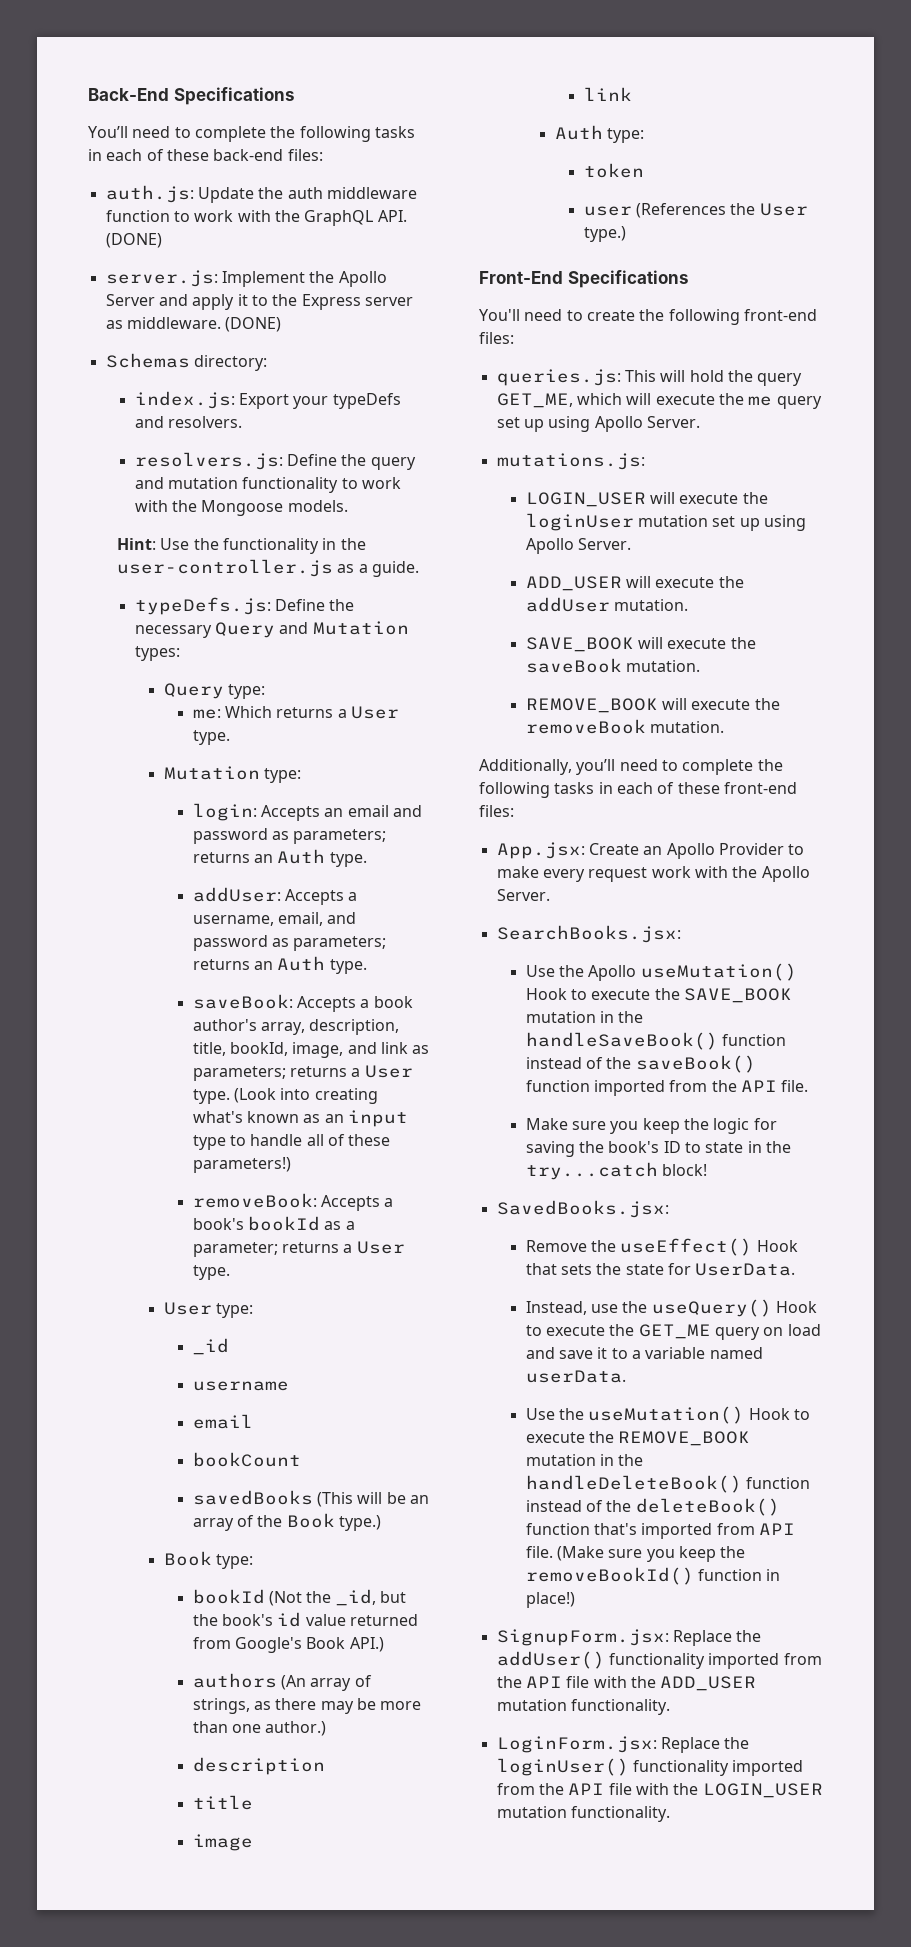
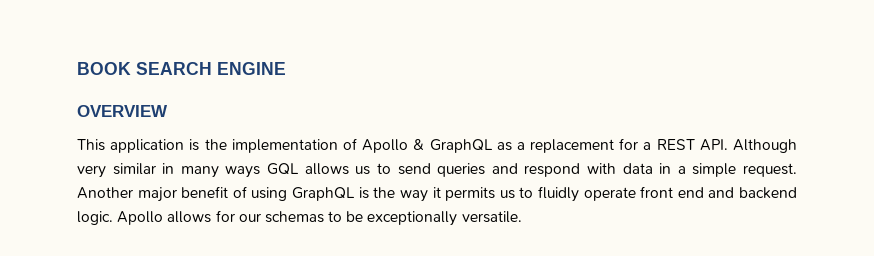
[88,87,295,105] [88,126,415,142] [88,149,323,161] [105,185,417,203] [105,210,407,226] [105,233,162,248] [105,270,387,287] [105,294,413,310] [105,317,282,332] [105,353,267,371] [134,391,401,409] [134,416,243,428] [134,452,416,470] [134,477,401,493] [134,500,348,516] [117,538,366,554] [117,559,420,577] [134,597,355,615] [134,621,409,638] [134,646,180,661] [163,683,266,699] [192,706,400,719] [192,730,230,745] [163,766,302,783] [192,803,423,821] [192,828,387,844] [192,849,367,867] [192,887,358,905] [192,912,357,926] [192,935,387,951] [192,956,367,974] [192,994,413,1012] [192,1019,400,1035] [192,1042,430,1058] [192,1065,413,1081] [192,1088,378,1104] [192,1110,409,1127] [192,1134,391,1150] [192,1157,291,1173] [192,1193,394,1211] [192,1216,355,1231] [192,1241,405,1257] [192,1265,230,1280] [163,1302,254,1318] [192,1338,229,1355] [192,1381,289,1391] [192,1414,253,1429] [192,1452,301,1467] [192,1490,430,1507] [192,1513,382,1531] [163,1551,254,1569] [192,1589,407,1606] [192,1612,419,1627] [192,1637,384,1653] [192,1673,372,1691] [192,1698,422,1714] [192,1721,327,1736] [192,1757,325,1775] [192,1795,253,1810] [192,1834,253,1851] [583,87,632,101] [554,125,645,143] [583,163,644,178] [583,203,808,218] [583,226,626,242] [479,270,689,288] [479,309,817,325] [479,332,514,344] [496,369,803,386] [496,393,822,409] [496,416,700,432] [496,453,645,470] [525,492,768,507] [525,513,806,531] [525,538,632,554] [525,576,744,591] [525,597,689,612] [525,637,756,652] [525,658,701,673] [525,698,780,713] [525,719,725,734] [479,759,783,775] [479,782,797,798] [479,805,514,817] [496,842,805,859] [496,866,810,882] [496,889,550,901] [496,925,681,943] [525,963,797,981] [525,988,792,1003] [525,1011,644,1023] [525,1032,787,1050] [525,1055,756,1073] [525,1080,809,1096] [525,1118,777,1134] [525,1141,791,1157] [525,1162,708,1180] [496,1200,669,1218] [525,1238,798,1256] [525,1263,796,1276] [525,1299,817,1317] [525,1324,821,1340] [525,1347,763,1359] [525,1370,626,1383] [525,1406,810,1424] [525,1431,751,1446] [525,1454,644,1466] [525,1475,811,1493] [525,1498,780,1516] [525,1523,795,1539] [525,1546,746,1562] [525,1567,781,1585] [525,1592,575,1608] [496,1629,762,1646] [496,1651,822,1669] [496,1676,757,1691] [496,1699,670,1715] [496,1736,750,1753] [496,1758,804,1776] [496,1783,823,1798] [496,1806,670,1822] Back-End Specifications // You’ll need to complete the following tasks in each of these back-end files: // auth.js: Update the auth middleware function to work with the GraphQL API. (DONE) // server.js: Implement the Apollo Server and apply it to the Express server as middleware. (DONE) // Schemas directory: // index.js: Export your typeDefs and resolvers. // resolvers.js: Define the query and mutation functionality to work with the Mongoose models. // Hint: Use the functionality in the user-controller.js as a guide. // typeDefs.js: Define the necessary Query and Mutation types: // Query type: // me: Which returns a User type. // Mutation type: // login: Accepts an email and password as parameters; returns an Auth type. // addUser: Accepts a username, email, and password as parameters; returns an Auth type. // saveBook: Accepts a book author's array, description, title, bookId, image, and link as parameters; returns a User type. (Look into creating what's known as an input type to handle all of these parameters!) // removeBook: Accepts a book's bookId as a parameter; returns a User type. // User type: // _id // username // email // bookCount // savedBooks (This will be an array of the Book type.) // Book type: // bookId (Not the _id, but the book's id value returned from Google's Book API.) // authors (An array of strings, as there may be more than one author.) // description // title // image // link // Auth type: // token // user (References the User type.) // Front-End Specifications // You'll need to create the following front-end files: // queries.js: This will hold the query GET_ME, which will execute the me query set up using Apollo Server. // mutations.js: // LOGIN_USER will execute the loginUser mutation set up using Apollo Server. // ADD_USER will execute the addUser mutation. // SAVE_BOOK will execute the saveBook mutation. // REMOVE_BOOK will execute the removeBook mutation. // Additionally, you’ll need to complete the following tasks in each of these front-end files: // App.jsx: Create an Apollo Provider to make every request work with the Apollo Server. // SearchBooks.jsx: // Use the Apollo useMutation() Hook to execute the SAVE_BOOK mutation in the handleSaveBook() function instead of the saveBook() function imported from the API file. // Make sure you keep the logic for saving the book's ID to state in the try...catch block! // SavedBooks.jsx: // Remove the useEffect() Hook that sets the state for UserData. // Instead, use the useQuery() Hook to execute the GET_ME query on load and save it to a variable named userData. // Use the useMutation() Hook to execute the REMOVE_BOOK mutation in the handleDeleteBook() function instead of the deleteBook() function that's imported from API file. (Make sure you keep the removeBookId() function in place!) // SignupForm.jsx: Replace the addUser() functionality imported from the API file with the ADD_USER mutation functionality. // LoginForm.jsx: Replace the loginUser() functionality imported from the API file with the LOGIN_USER mutation functionality. -> [77,62,286,75] [77,105,168,117] [77,138,797,153] [77,163,797,178] [77,186,797,202] [77,210,522,226] BOOK SEARCH ENGINE // OVERVIEW // This application is the implementation of Apollo & GraphQL as a replacement for a REST API. Although very similar in many ways GQL allows us to send queries and respond with data in a simple request. Another major benefit of using GraphQL is the way it permits us to fluidly operate front end and backend logic. Apollo allows for our schemas to be exceptionally versatile.

